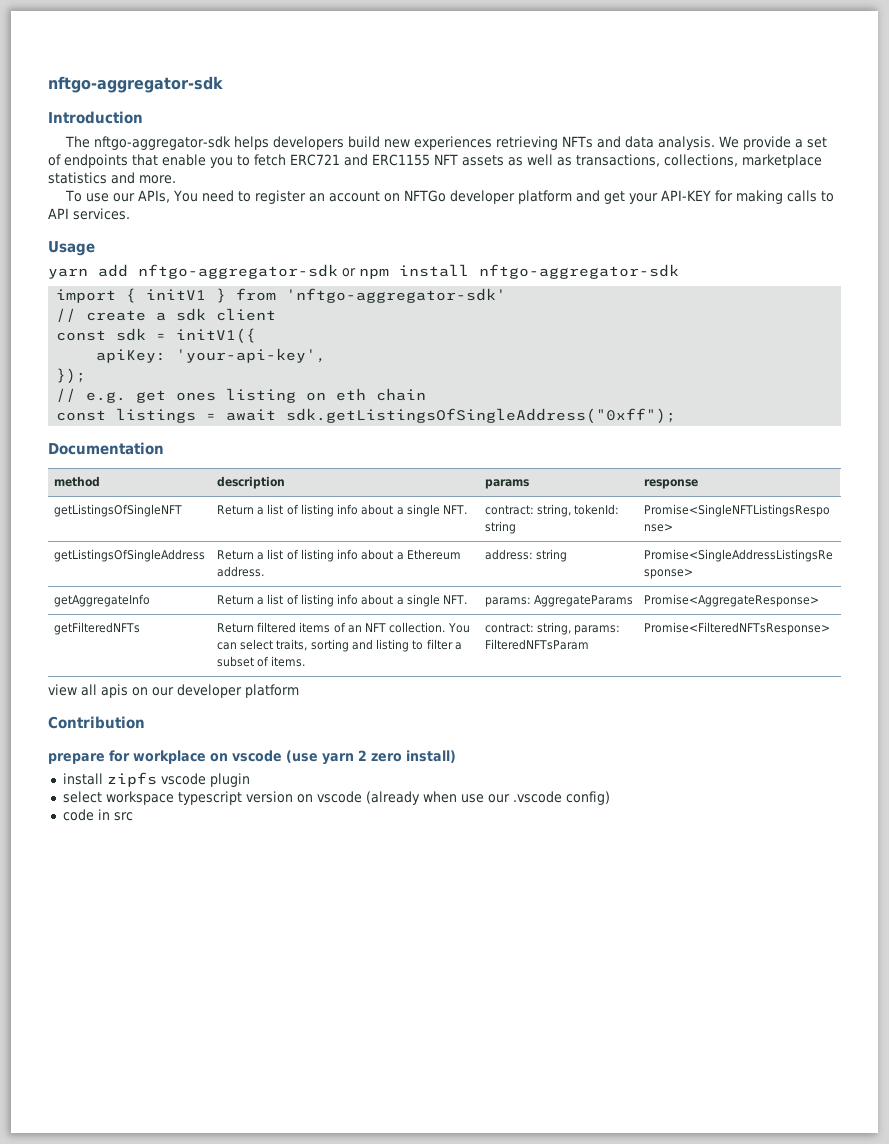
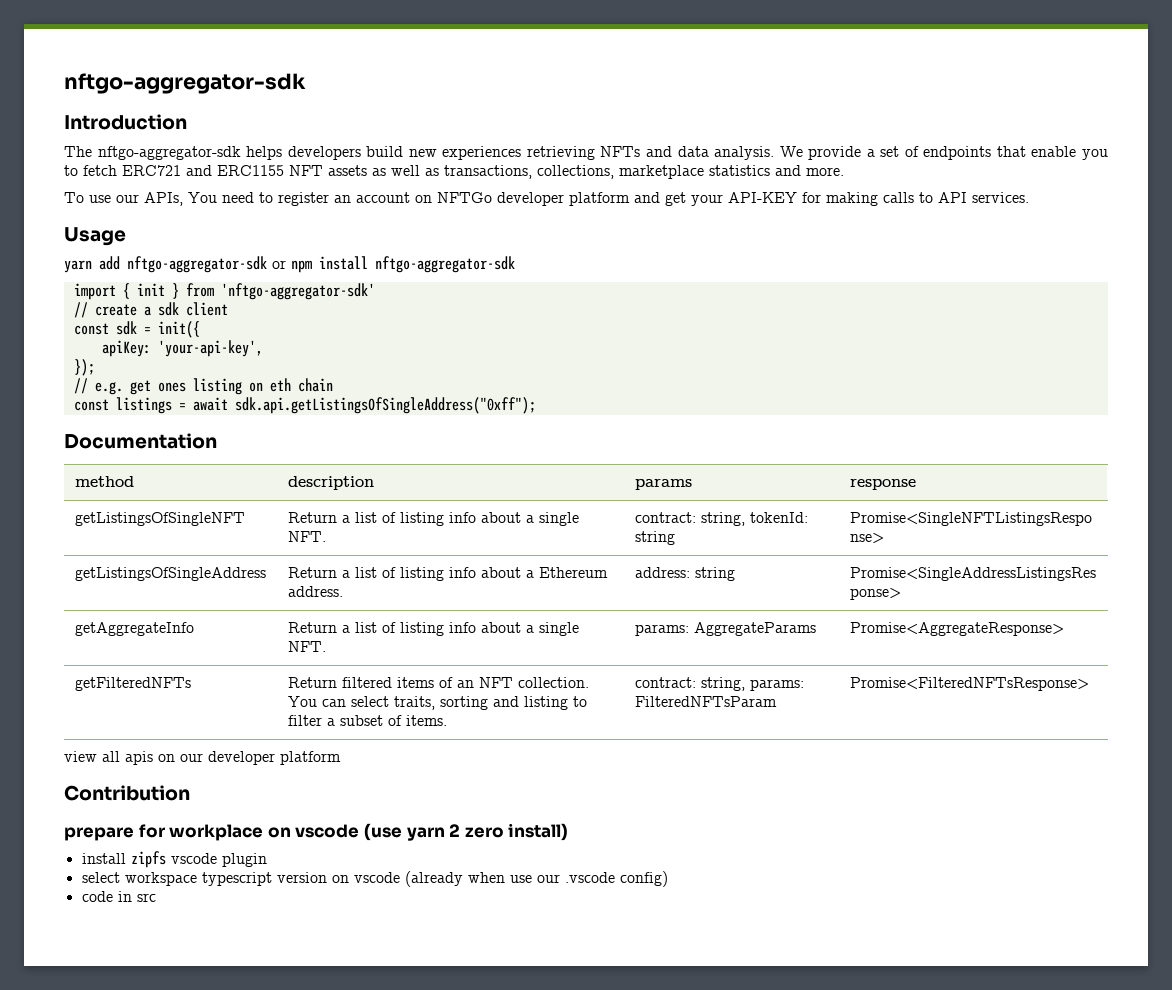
[146,289,207,300] initV1 -> [136,283,165,296] init
[176,328,257,344] initV1({ -> [157,321,200,338] init({
[286,408,677,424] sdk.getListingsOfSingleAddress("0xff"); -> [234,397,536,414] sdk.api.getListingsOfSingleAddress("0xff");

